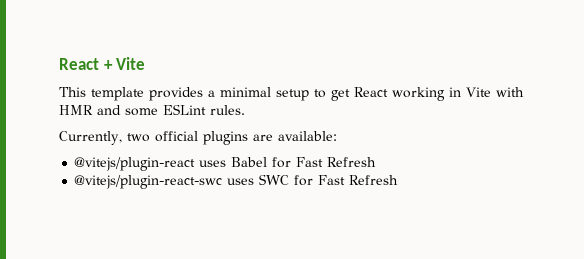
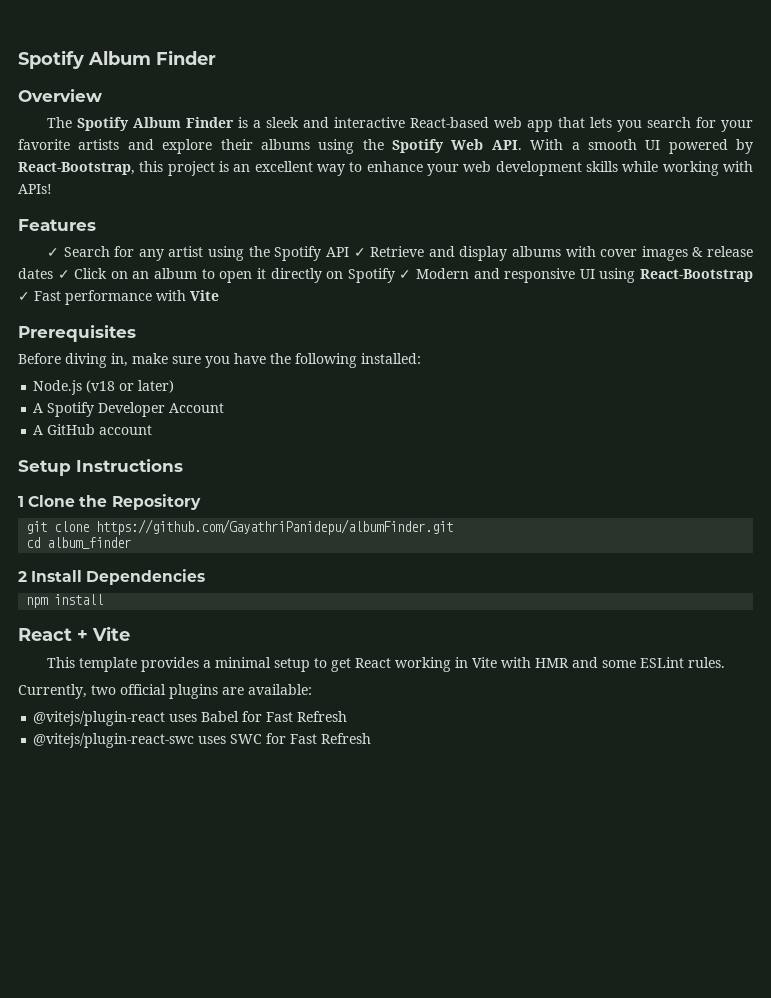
(59, 64) none -> [18,50,216,69] [18,89,102,102] [47,117,754,132] [18,139,753,154] [18,161,753,176] [18,184,52,194] [18,219,96,231] [47,246,753,261] [18,268,753,283] [18,290,219,305] [18,325,136,342] [18,353,421,368] [33,380,175,395] [33,402,225,417] [33,424,153,435] [18,459,183,476] [18,494,201,510] [26,519,454,535] [26,537,132,549] [18,569,206,585] [26,594,104,608] Spotify Album Finder // Overview // The Spotify Album Finder is a sleek and interactive React-based web app that lets you search for your favorite artists and explore their albums using the Spotify Web API. With a smooth UI powered by React-Bootstrap, this project is an excellent way to enhance your web development skills while working with APIs! // Features // ✓ Search for any artist using the Spotify API ✓ Retrieve and display albums with cover images & release dates ✓ Click on an album to open it directly on Spotify ✓ Modern and responsive UI using React-Bootstrap ✓ Fast performance with Vite // Prerequisites // Before diving in, make sure you have the following installed: // Node.js (v18 or later) // A Spotify Developer Account // A GitHub account // Setup Instructions // 1 Clone the Repository // git clone https://github.com/GayathriPanidepu/albumFinder.git // cd album_finder // 2 Install Dependencies // npm install //

